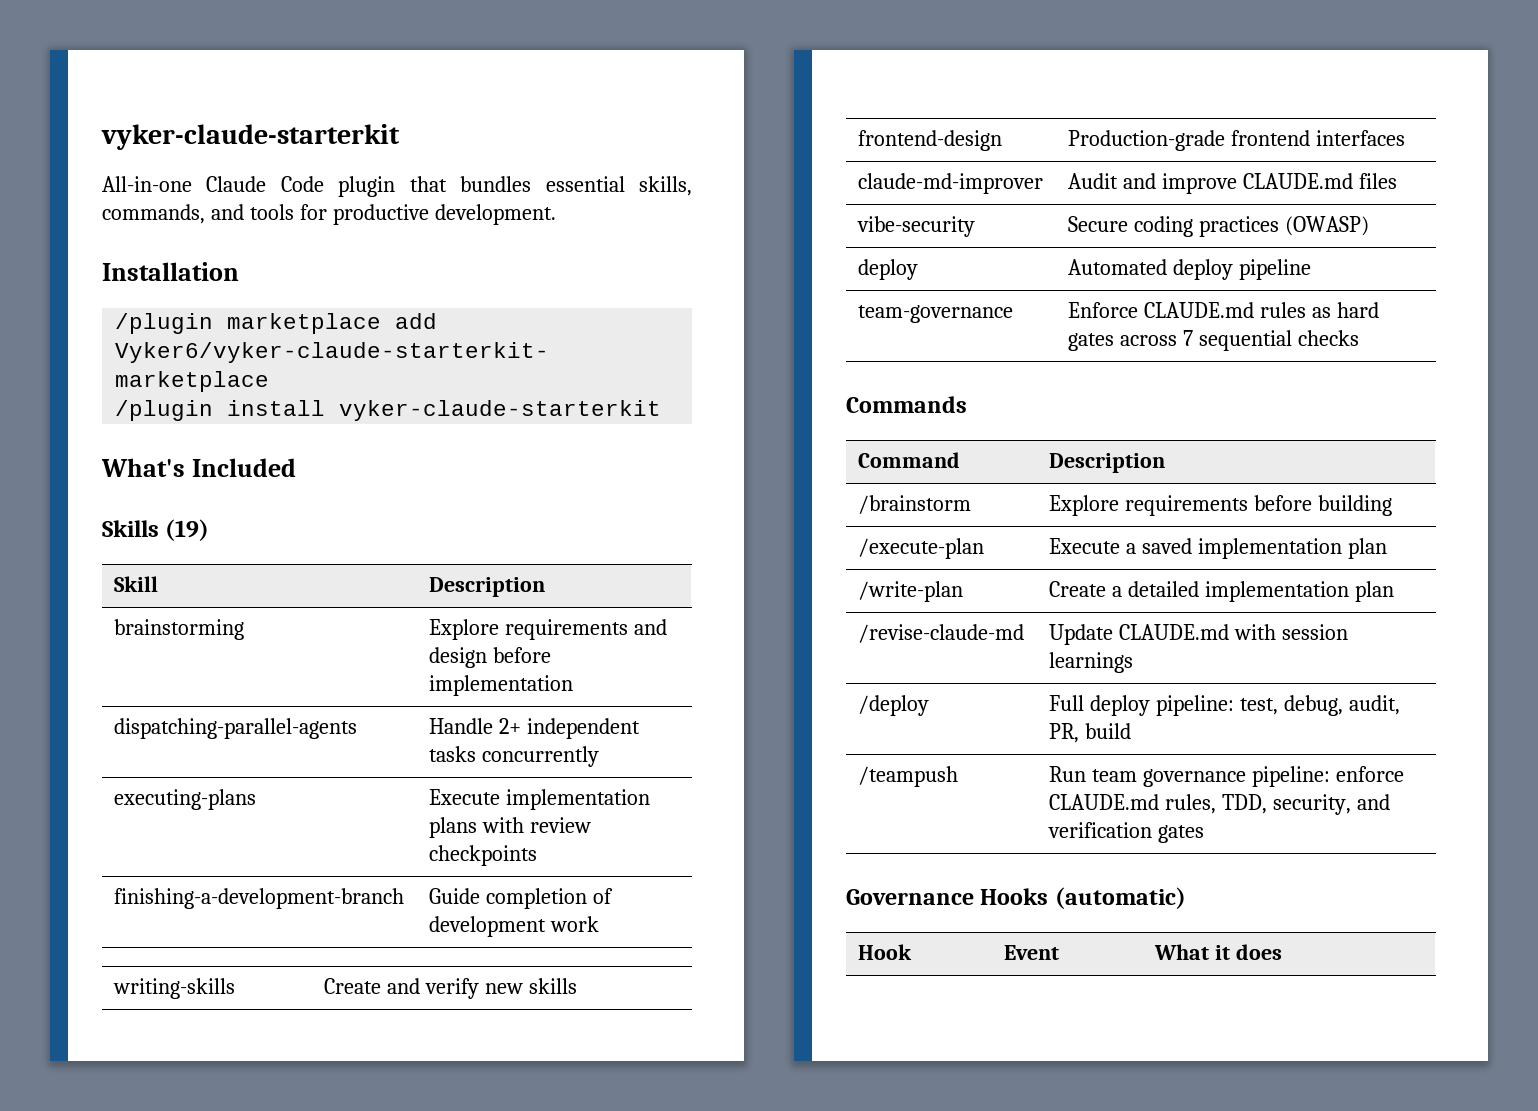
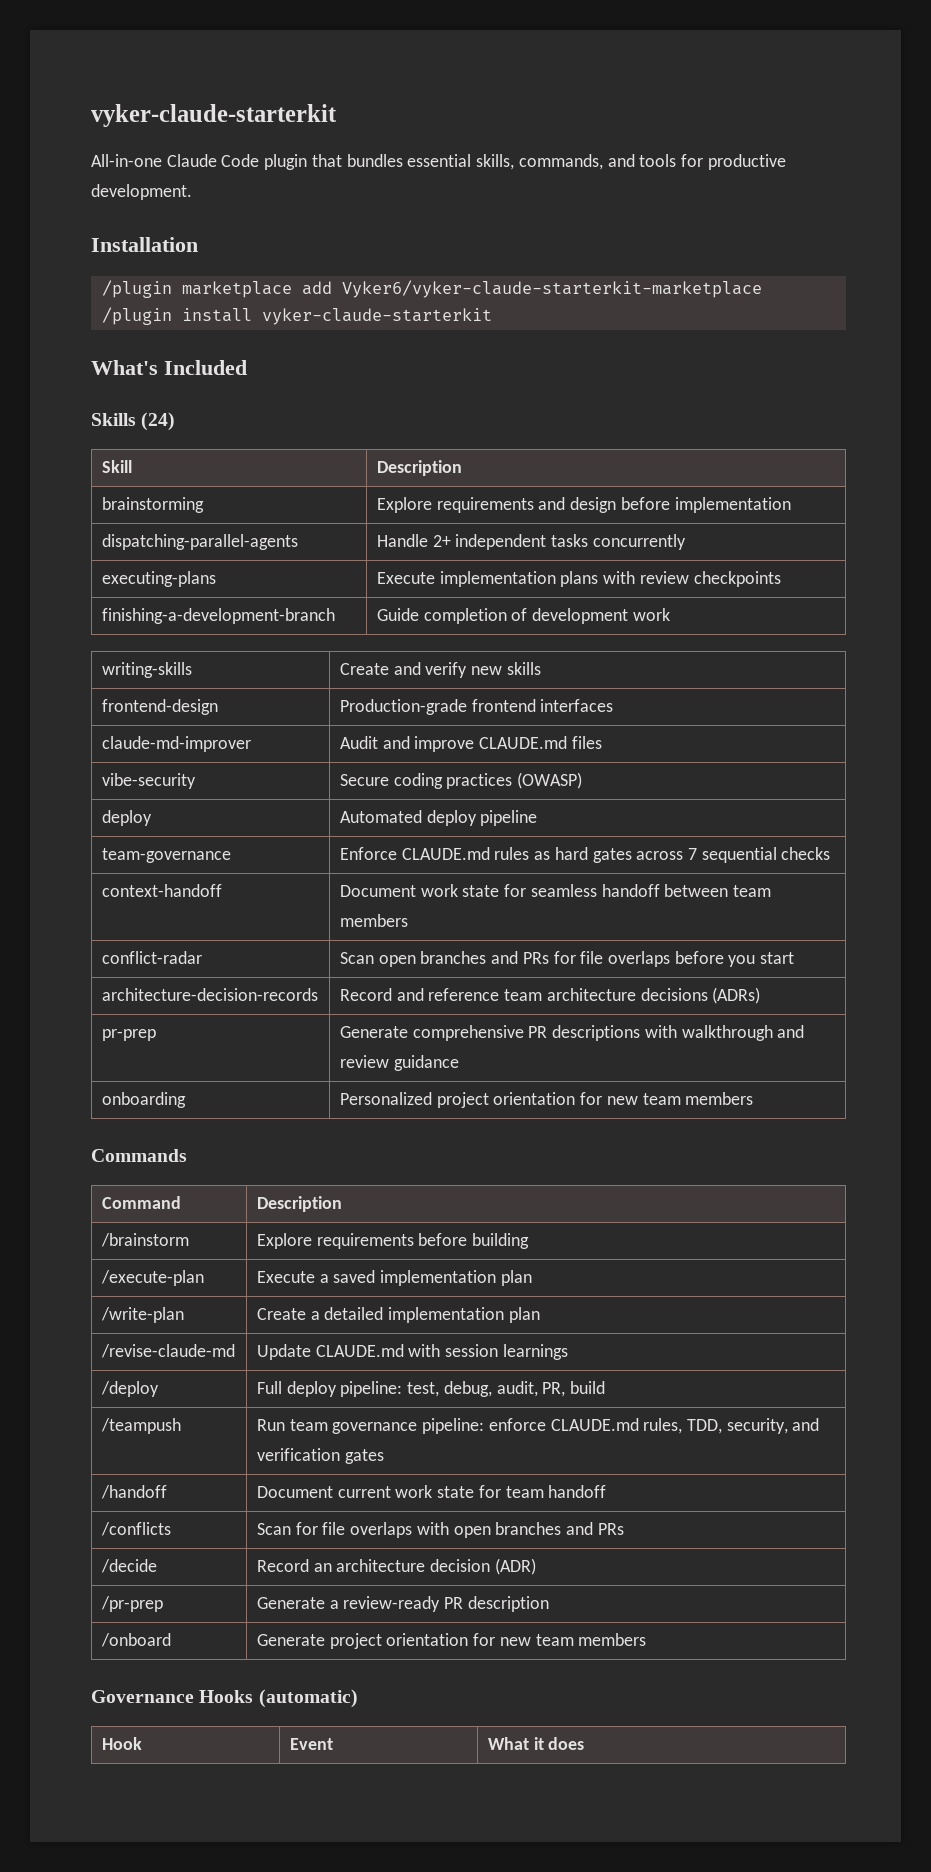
[165,519,210,541] (19) -> [141,412,176,431] (24)
(1360, 338) none -> [101,884,222,897] [339,884,771,897] [339,914,408,927] [101,951,202,964] [339,951,795,967] [101,988,318,1001] [339,987,761,1004] [101,1029,156,1041] [339,1025,805,1041] [339,1055,459,1071] [101,1092,186,1108] [339,1092,754,1108] // context-handoff | Document work state for seamless handoff between team members // conflict-radar | Scan open branches and PRs for file overlaps before you start // architecture-decision-records | Record and reference team architecture decisions (ADRs) // pr-prep | Generate comprehensive PR descriptions with walkthrough and review guidance // onboarding | Personalized project orientation for new team members
(1205, 834) none -> [100,1485,167,1499] [256,1485,607,1498] [100,1522,171,1536] [256,1522,624,1538] [100,1559,157,1573] [256,1558,536,1575] [100,1596,163,1612] [256,1596,549,1612] [100,1633,171,1647] [256,1633,647,1649] // /handoff | Document current work state for team handoff // /conflicts | Scan for file overlaps with open branches and PRs // /decide | Record an architecture decision (ADR) // /pr-prep | Generate a review-ready PR description // /onboard | Generate project orientation for new team members

